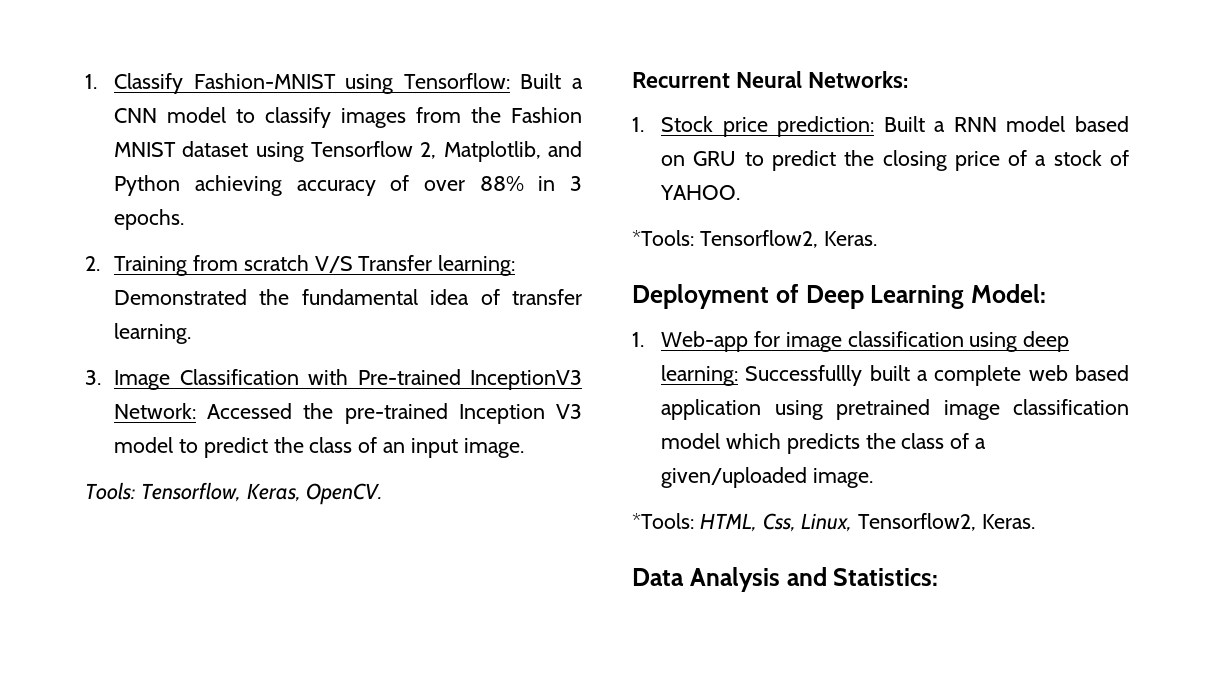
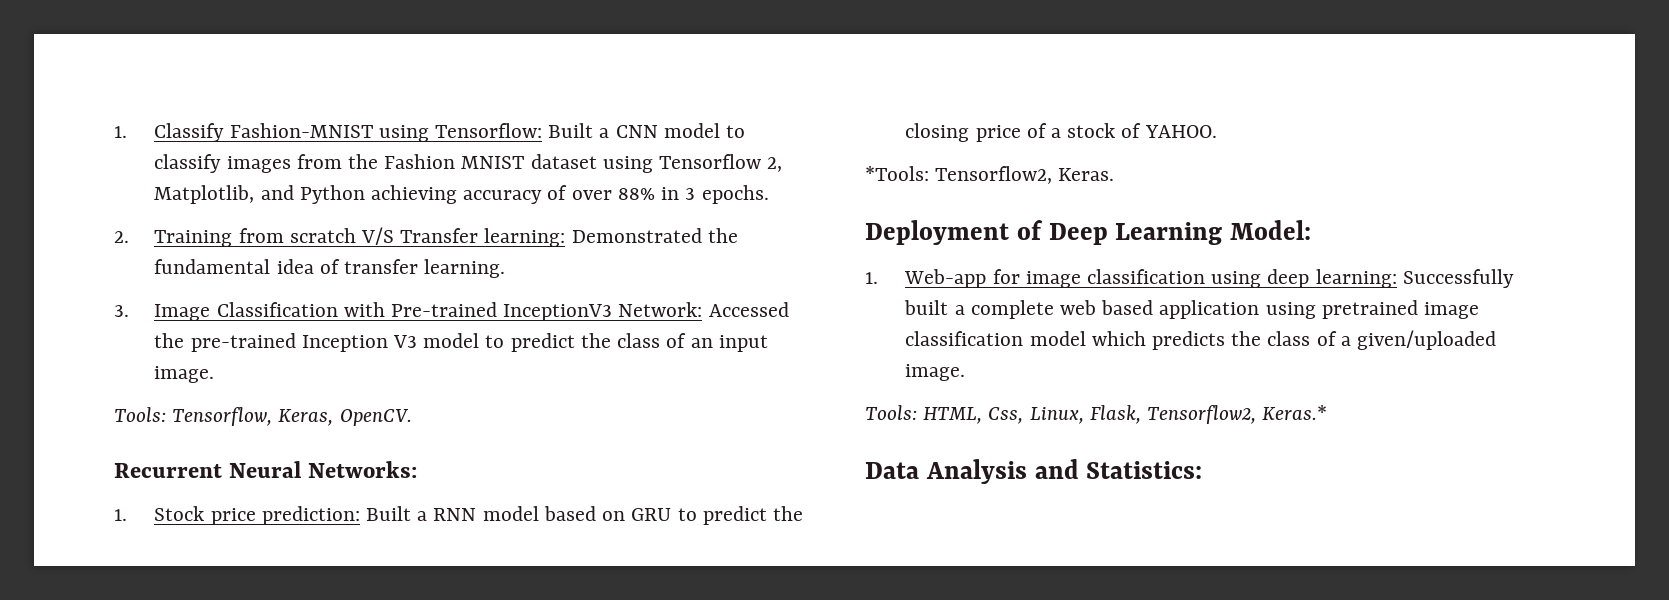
[745,365,863,386] Successfullly -> [1402,269,1514,288] Successfully
[632,513,694,529] *Tools: -> [865,405,917,420] Tools:
[858,513,1036,531] Tensorflow2, Keras. -> [1089,405,1328,424] Flask, Tensorflow2, Keras.*

